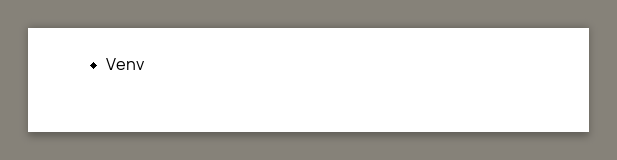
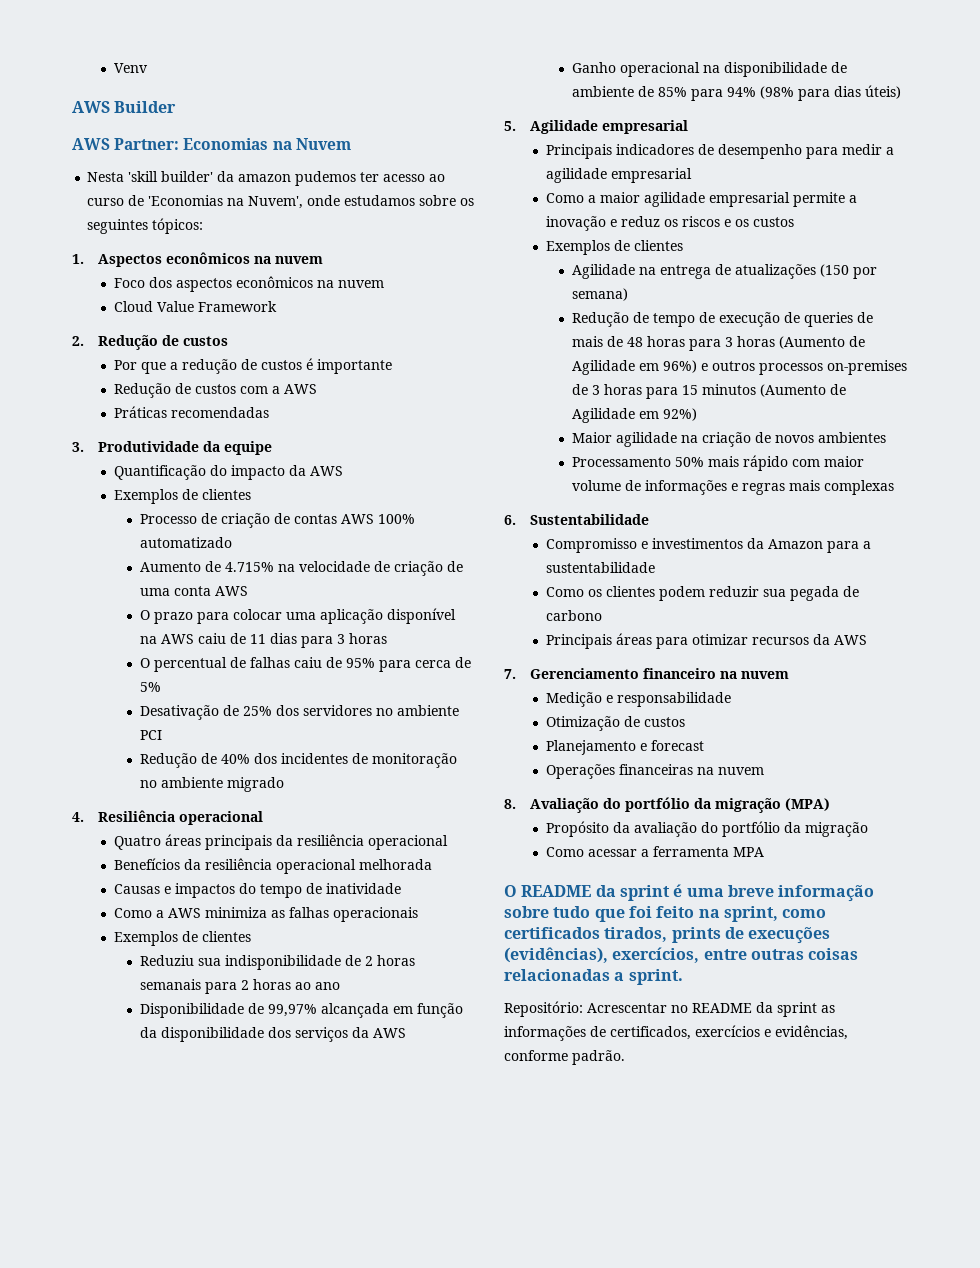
(145, 64) none -> [72,101,177,113] [72,138,351,150] [87,171,446,186] [87,195,475,209] [87,218,204,234] [72,252,324,267] [113,276,384,292] [113,301,277,312] [72,335,229,350] [113,358,392,374] [113,383,317,398] [113,406,269,418] [72,441,273,455] [113,465,343,480] [113,489,251,504] [140,513,416,528] [140,537,233,548] [140,561,464,576] [140,586,249,596] [140,608,457,624] [140,633,388,648] [140,657,472,672] [140,682,162,692] [140,705,460,720] [140,730,163,740] [140,753,458,768] [140,777,285,792] [72,810,264,825] [113,834,448,850] [113,858,432,874] [113,883,401,898] [113,907,418,922] [113,931,251,946] [140,955,416,970] [140,979,341,994] [140,1003,464,1018] [140,1027,407,1042] [572,62,848,77] [572,85,902,101] [504,120,689,134] [545,144,894,159] [545,168,692,183] [545,192,857,207] [545,216,794,231] [545,240,683,255] [572,264,878,279] [572,288,629,301] [572,312,874,327] [572,336,866,351] [572,360,908,375] [572,384,847,399] [572,408,698,423] [572,432,887,447] [572,455,865,471] [572,480,895,495] [504,514,650,525] [545,538,871,553] [545,562,655,573] [545,586,859,601] [545,610,602,621] [545,633,867,649] [504,668,790,679] [545,692,731,707] [545,716,685,731] [545,740,704,755] [545,764,764,779] [504,797,831,813] [545,821,868,837] [545,846,764,857] [504,884,875,902] [504,906,827,922] [504,927,831,944] [504,947,859,963] [504,969,683,985] [504,1001,835,1017] [504,1025,848,1041] [504,1050,625,1065] // AWS Builder // AWS Partner: Economias na Nuvem // Nesta 'skill builder' da amazon pudemos ter acesso ao curso de 'Economias na Nuvem', onde estudamos sobre os seguintes tópicos: // 1. Aspectos econômicos na nuvem // Foco dos aspectos econômicos na nuvem // Cloud Value Framework // 2. Redução de custos // Por que a redução de custos é importante // Redução de custos com a AWS // Práticas recomendadas // 3. Produtividade da equipe // Quantificação do impacto da AWS // Exemplos de clientes // Processo de criação de contas AWS 100% automatizado // Aumento de 4.715% na velocidade de criação de uma conta AWS // O prazo para colocar uma aplicação disponível na AWS caiu de 11 dias para 3 horas // O percentual de falhas caiu de 95% para cerca de 5% // Desativação de 25% dos servidores no ambiente PCI // Redução de 40% dos incidentes de monitoração no ambiente migrado // 4. Resiliência operacional // Quatro áreas principais da resiliência operacional // Benefícios da resiliência operacional melhorada // Causas e impactos do tempo de inatividade // Como a AWS minimiza as falhas operacionais // Exemplos de clientes // Reduziu sua indisponibilidade de 2 horas semanais para 2 horas ao ano // Disponibilidade de 99,97% alcançada em função da disponibilidade dos serviços da AWS // Ganho operacional na disponibilidade de ambiente de 85% para 94% (98% para dias úteis) // 5. Agilidade empresarial // Principais indicadores de desempenho para medir a agilidade empresarial // Como a maior agilidade empresarial permite a inovação e reduz os riscos e os custos // Exemplos de clientes // Agilidade na entrega de atualizações (150 por semana) // Redução de tempo de execução de queries de mais de 48 horas para 3 horas (Aumento de Agilidade em 96%) e outros processos on-premises de 3 horas para 15 minutos (Aumento de Agilidade em 92%) // Maior agilidade na criação de novos ambientes // Processamento 50% mais rápido com maior volume de informações e regras mais complexas // 6. Sustentabilidade // Compromisso e investimentos da Amazon para a sustentabilidade // Como os clientes podem reduzir sua pegada de carbono // Principais áreas para otimizar recursos da AWS // 7. Gerenciamento financeiro na nuvem // Medição e responsabilidade // Otimização de custos // Planejamento e forecast // Operações financeiras na nuvem // 8. Avaliação do portfólio da migração (MPA) // Propósito da avaliação do portfólio da migração // Como acessar a ferramenta MPA // O README da sprint é uma breve informação sobre tudo que foi feito na sprint, como certificados tirados, prints de execuções (evidências), exercícios, entre outras coisas relacionadas a sprint. // Repositório: Acrescentar no README da sprint as informações de certificados, exercícios e evidências, conforme padrão.

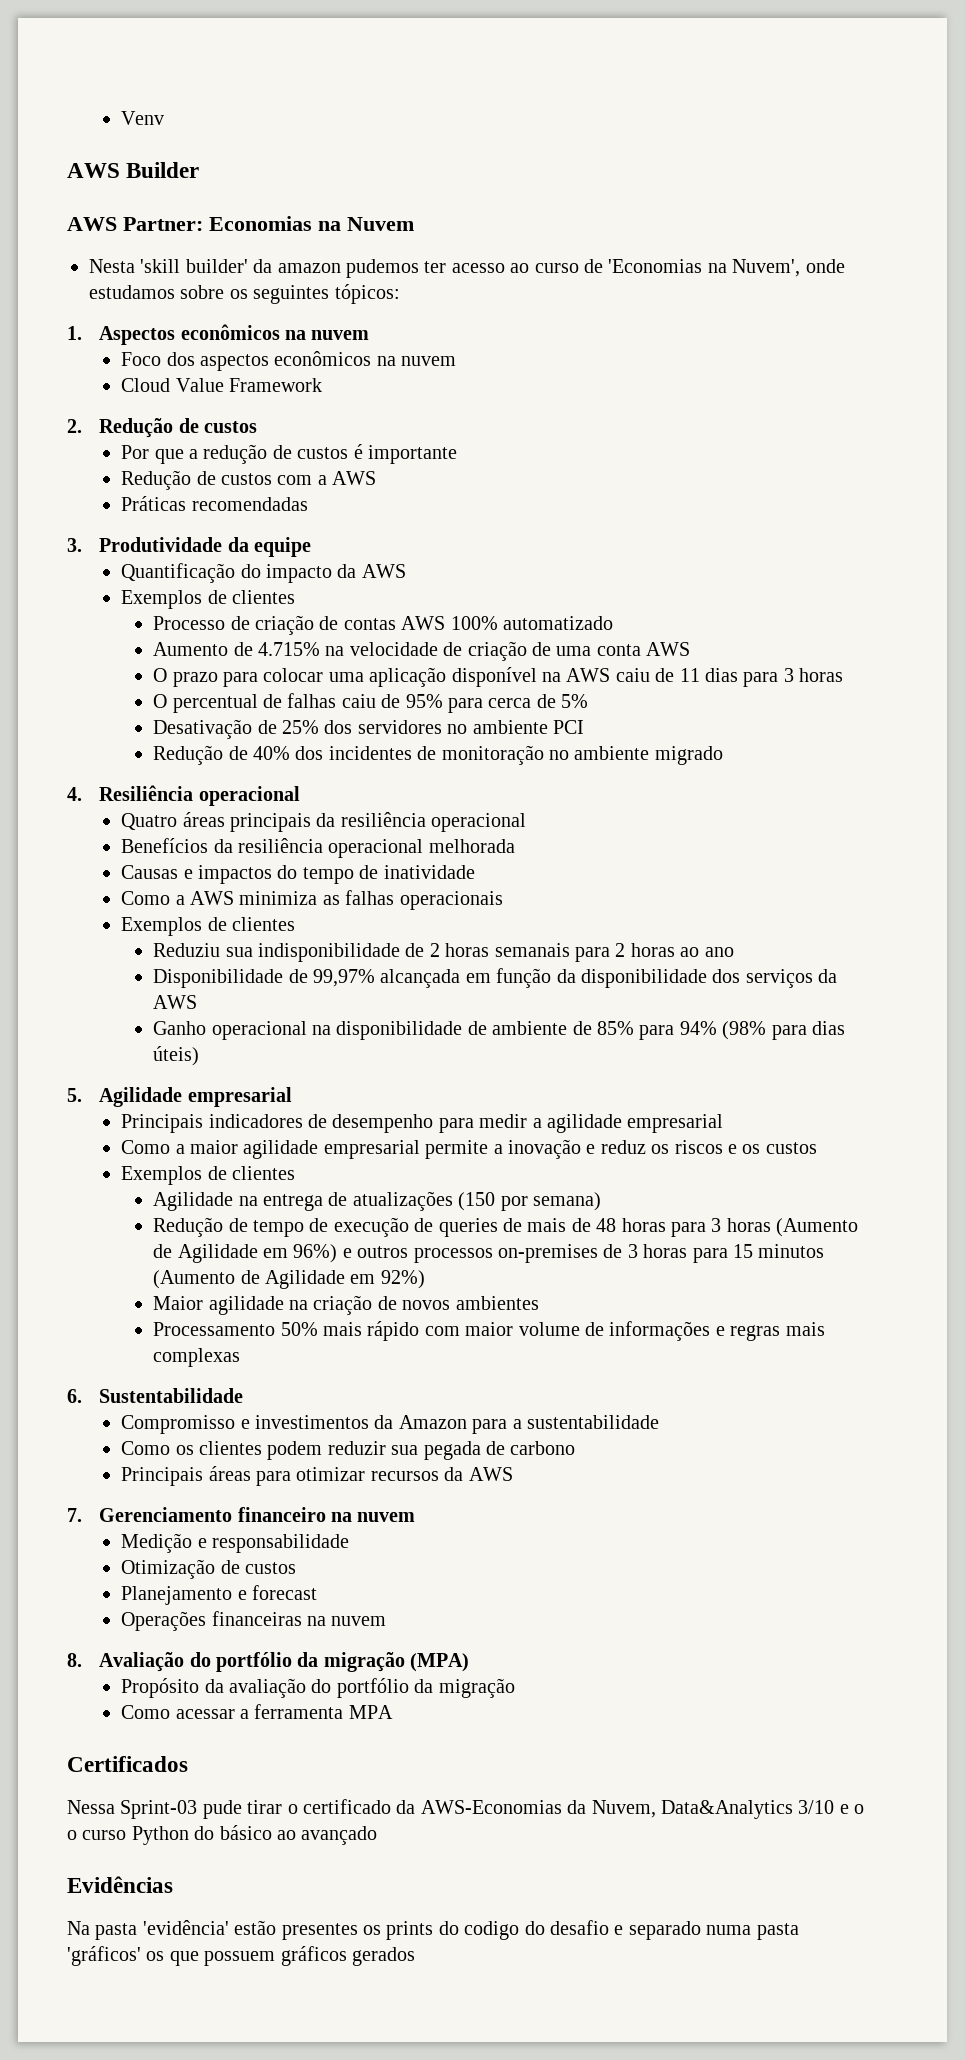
[504,884,875,902] [504,906,827,922] [504,927,831,944] [504,947,859,963] [504,969,683,985] [504,1001,835,1017] [504,1025,848,1041] [504,1050,625,1065] O README da sprint é uma breve informação sobre tudo que foi feito na sprint, como certificados tirados, prints de execuções (evidências), exercícios, entre outras coisas relacionadas a sprint. // Repositório: Acrescentar no README da sprint as informações de certificados, exercícios e evidências, conforme padrão. -> [67,1756,188,1772] [67,1799,865,1819] [67,1825,378,1845] [67,1876,173,1893] [67,1920,799,1940] [67,1946,415,1966] Certificados // Nessa Sprint-03 pude tirar o certificado da AWS-Economias da Nuvem, Data&Analytics 3/10 e o o curso Python do básico ao avançado // Evidências // Na pasta 'evidência' estão presentes os prints do codigo do desafio e separado numa pasta 'gráficos' os que possuem gráficos gerados

